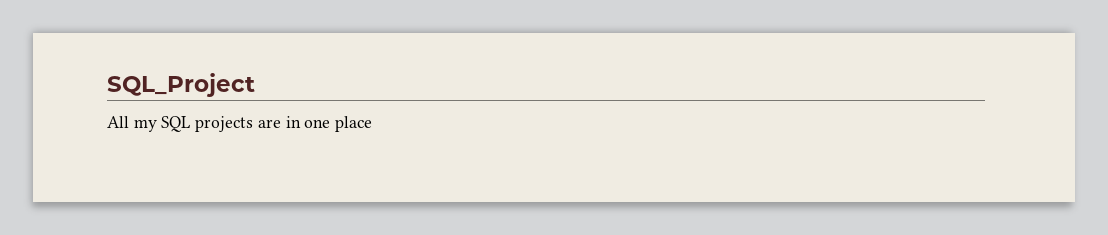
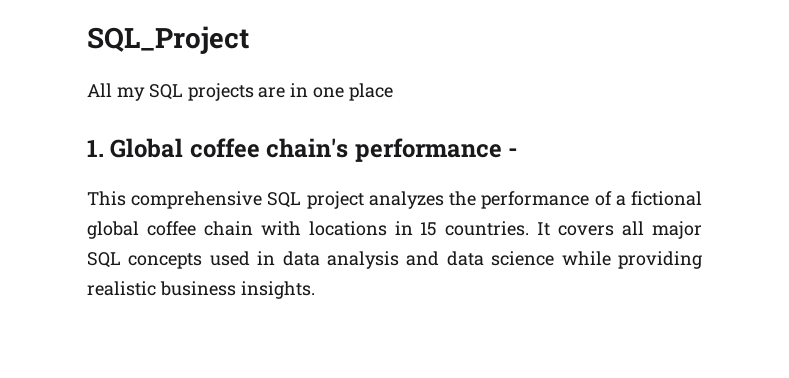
(373, 124) none -> [87,138,519,162] [87,191,702,209] [87,221,702,239] [87,251,702,269] [87,281,315,299] // 1. Global coffee chain's performance - // This comprehensive SQL project analyzes the performance of a fictional global coffee chain with locations in 15 countries. It covers all major SQL concepts used in data analysis and data science while providing realistic business insights.

